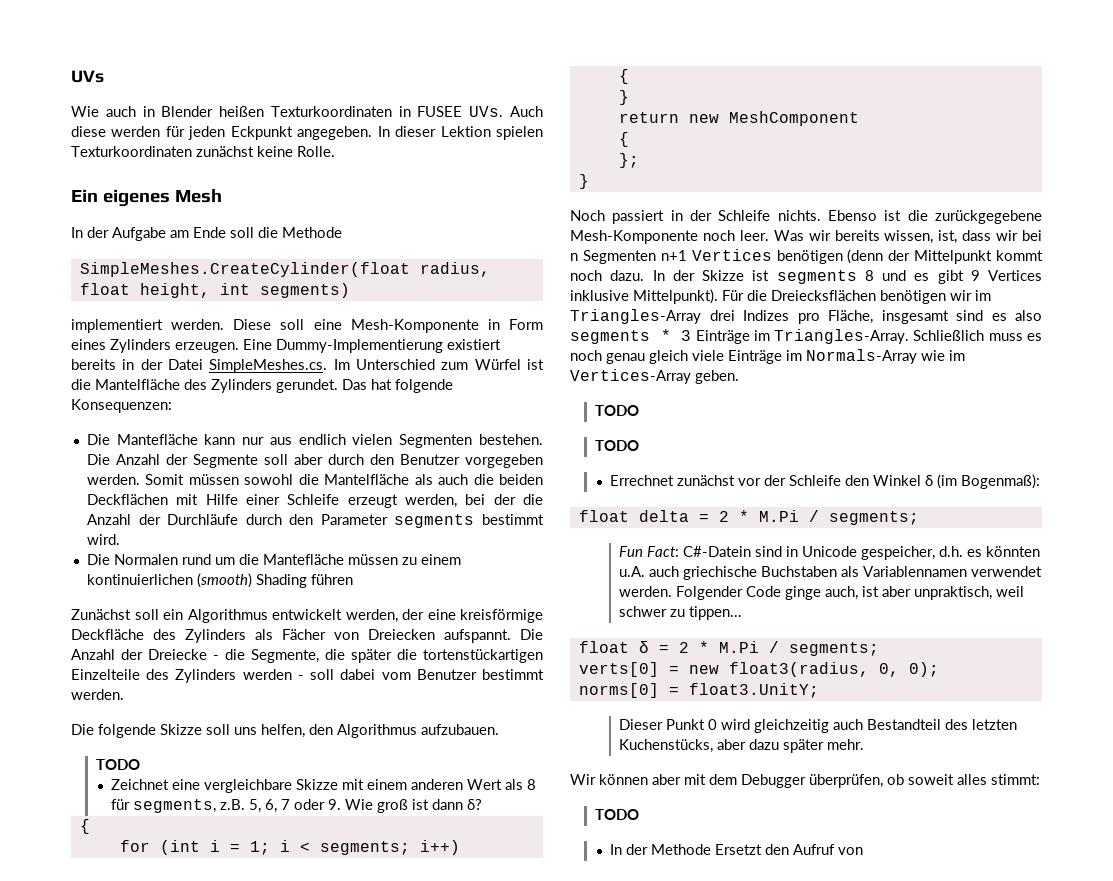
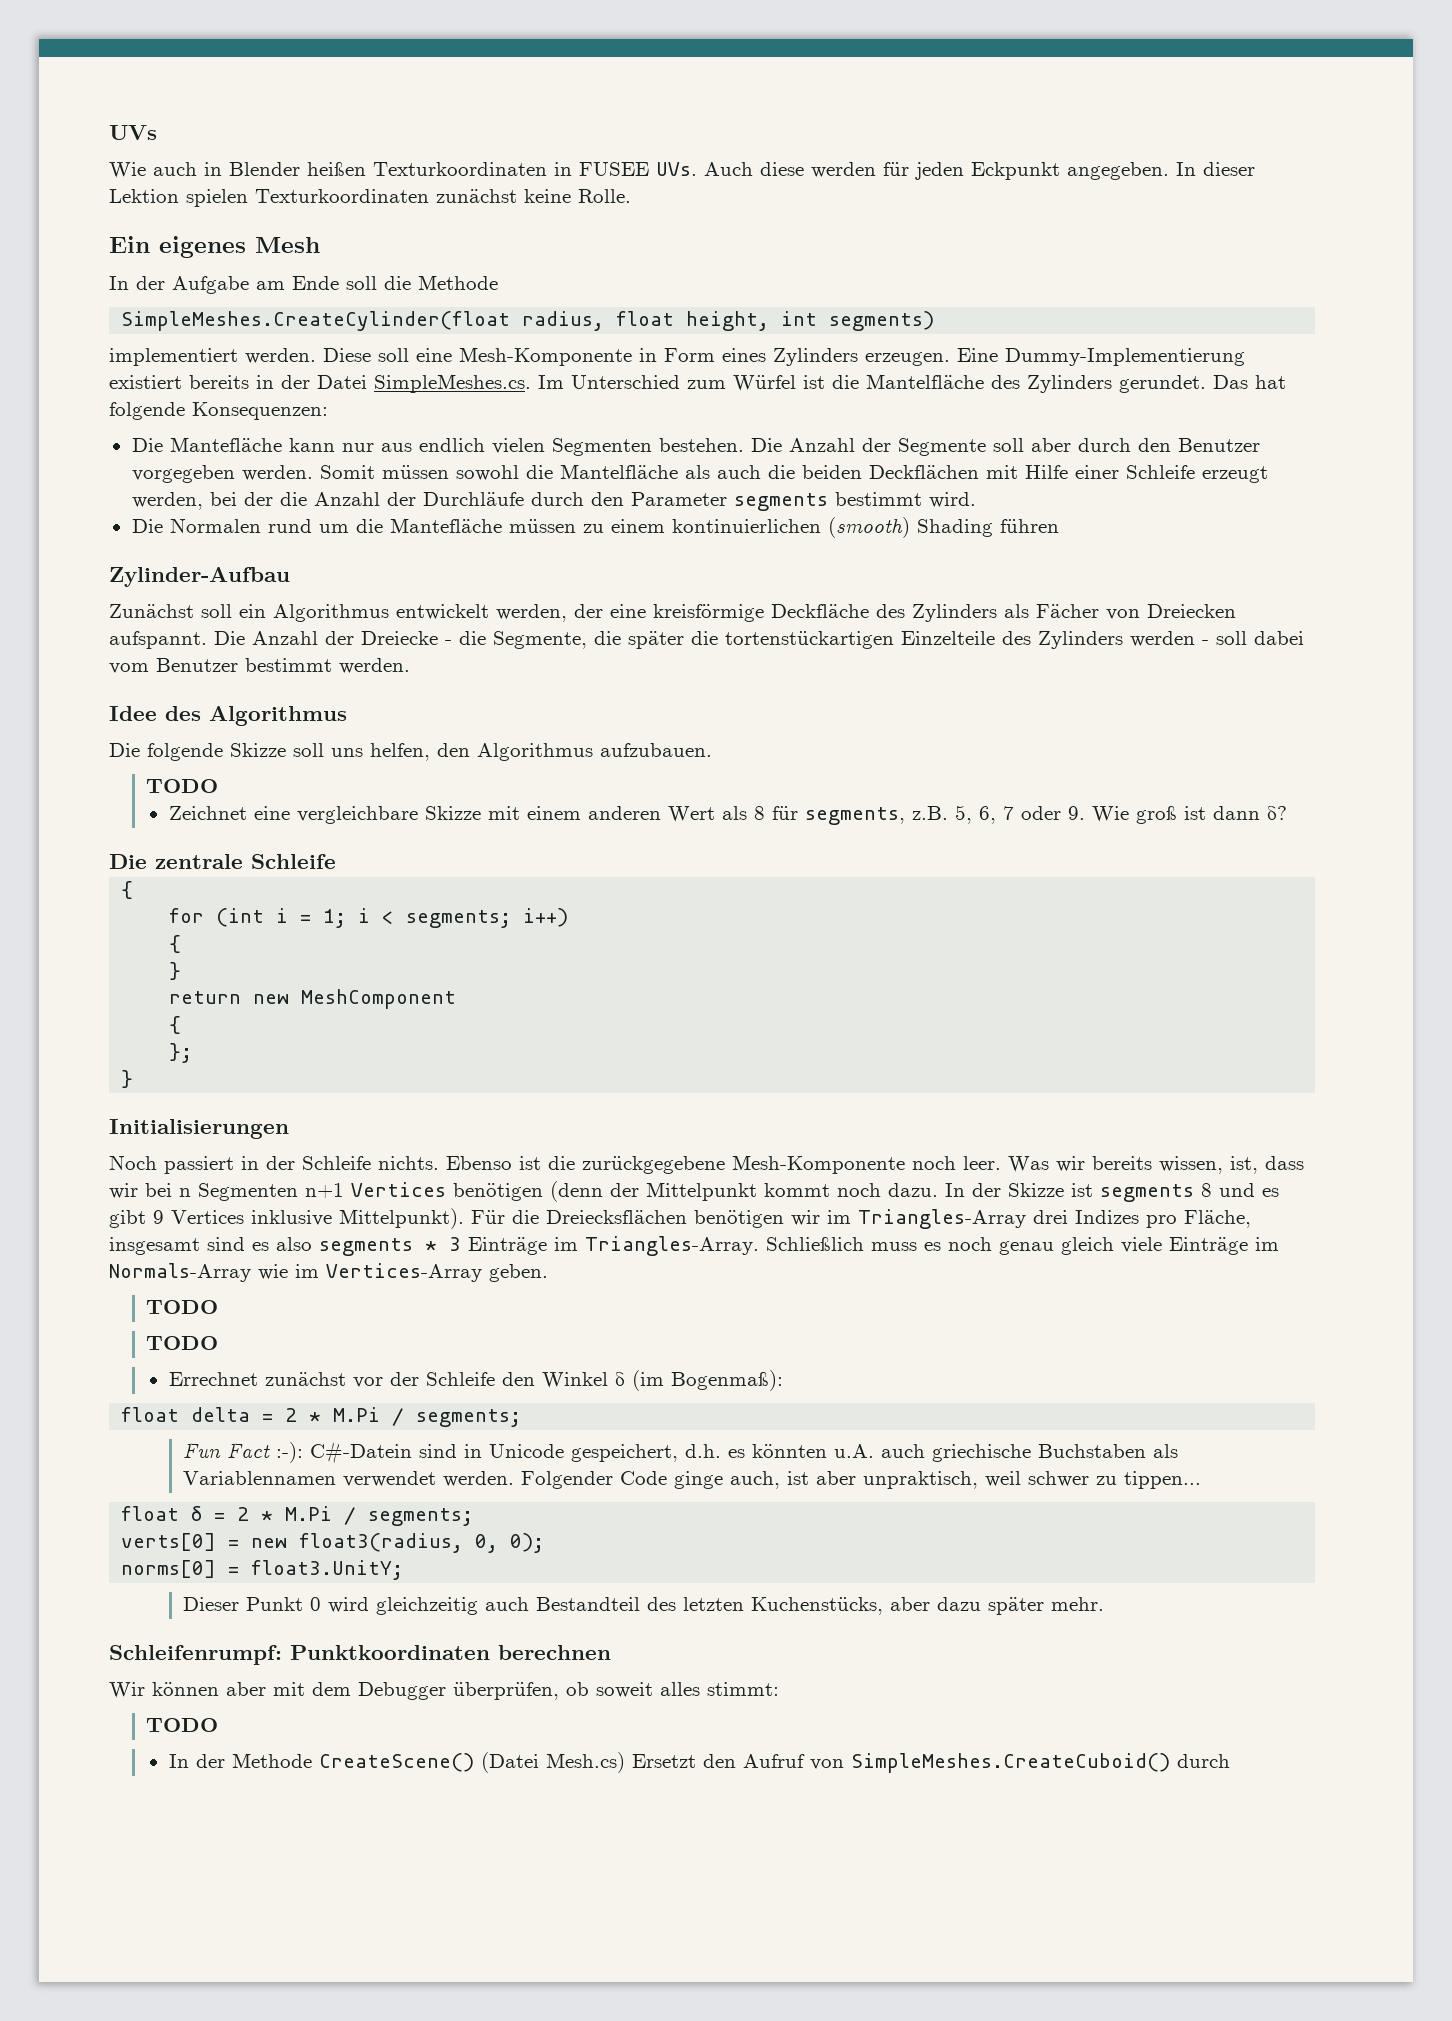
(353, 579) none -> [109,567,290,587] // Zylinder-Aufbau
(124, 694) none -> [109,706,347,726] // Idee des Algorithmus
(483, 804) none -> [109,854,336,869] // Die zentrale Schleife
(589, 181) none -> [109,1119,289,1139] // Initialisierungen
[647,546,680,557] Fact: -> [226,1442,303,1463] Fact :-):
[861,546,936,560] gespeicher, -> [570,1444,678,1462] gespeichert,
(865, 744) none -> [109,1645,611,1665] // Schleifenrumpf: Punktkoordinaten berechnen
(712, 849) none -> [318,1752,625,1773] CreateScene() (Datei Mesh.cs)
(864, 851) none -> [850,1753,1230,1773] SimpleMeshes.CreateCuboid() durch

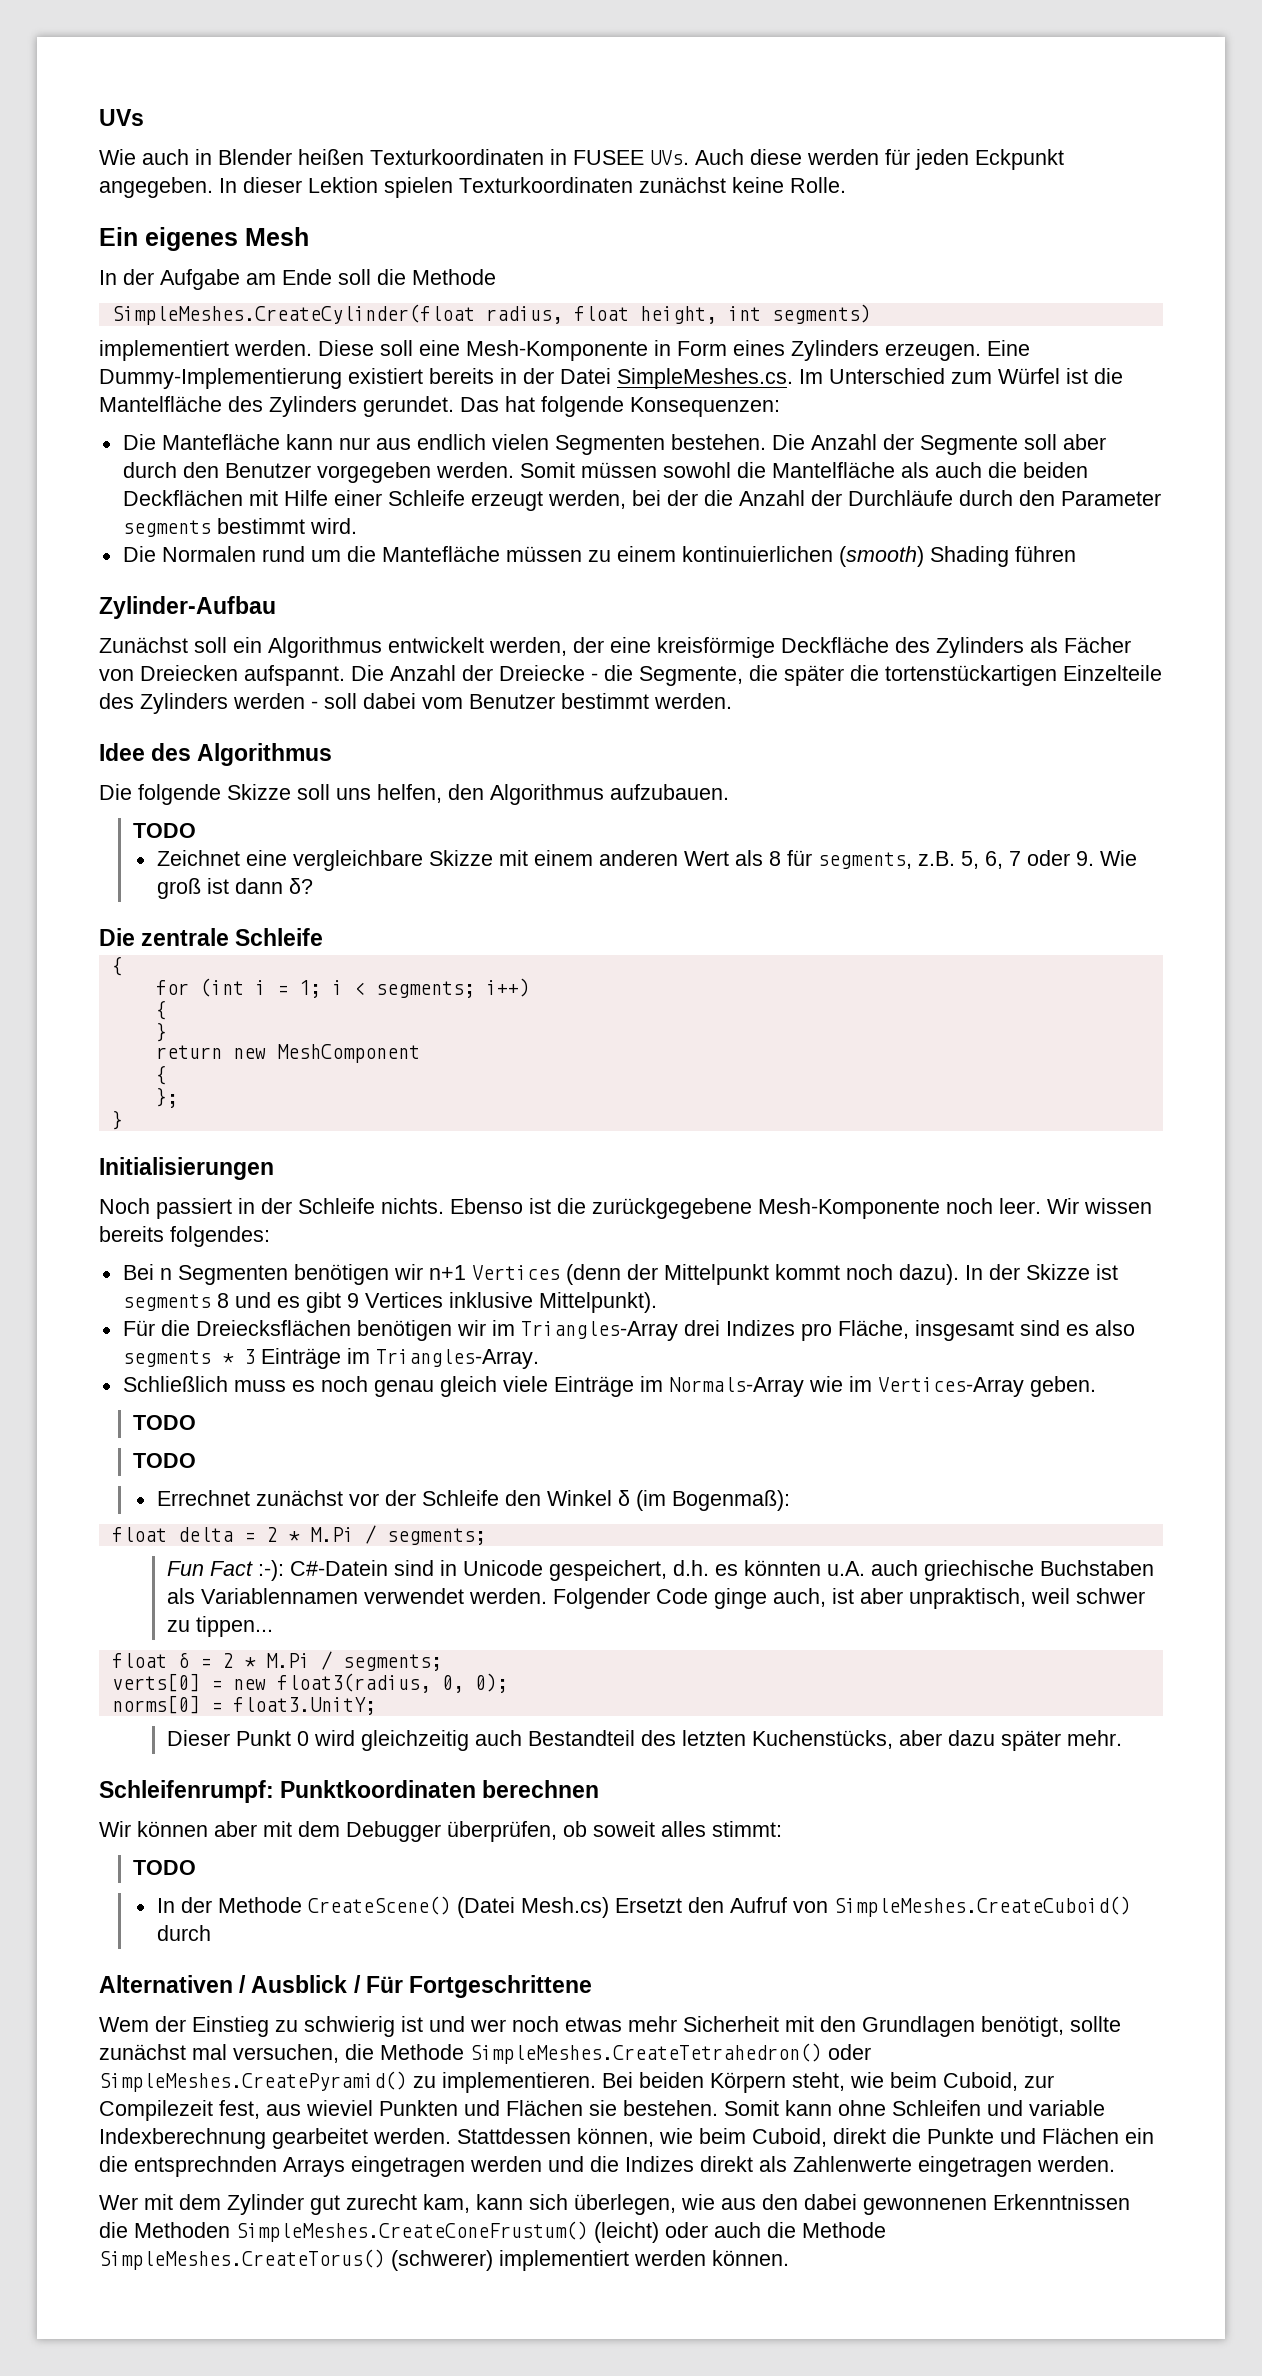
[1008,1156,1304,1174] [109,1183,298,1201] Was wir bereits wissen, ist, dass wir bei n Segmenten -> [1047,1198,1152,1214] [99,1226,270,1247] [122,1264,423,1285] Wir wissen bereits folgendes: // Bei n Segmenten benötigen wir
[453,1183,543,1201] benötigen -> (560, 1272) none
[888,1183,938,1197] dazu. -> [898,1264,959,1285] dazu).
(464, 1218) none -> (657, 1302) //
(759, 1246) none -> (539, 1359) //
(1230, 1761) none -> [99,1975,593,1998] [99,2016,1121,2037] [99,2043,871,2064] [99,2071,1054,2093] [99,2100,1105,2121] [99,2128,1154,2149] [99,2156,1115,2177] [99,2194,1130,2215] [99,2221,886,2243] [99,2249,789,2271] // Alternativen / Ausblick / Für Fortgeschrittene // Wem der Einstieg zu schwierig ist und wer noch etwas mehr Sicherheit mit den Grundlagen benötigt, sollte zunächst mal versuchen, die Methode SimpleMeshes.CreateTetrahedron() oder SimpleMeshes.CreatePyramid() zu implementieren. Bei beiden Körpern steht, wie beim Cuboid, zur Compilezeit fest, aus wieviel Punkten und Flächen sie bestehen. Somit kann ohne Schleifen und variable Indexberechnung gearbeitet werden. Stattdessen können, wie beim Cuboid, direkt die Punkte und Flächen ein die entsprechnden Arrays eingetragen werden und die Indizes direkt als Zahlenwerte eingetragen werden. // Wer mit dem Zylinder gut zurecht kam, kann sich überlegen, wie aus den dabei gewonnenen Erkenntnissen die Methoden SimpleMeshes.CreateConeFrustum() (leicht) oder auch die Methode SimpleMeshes.CreateTorus() (schwerer) implementiert werden können.

